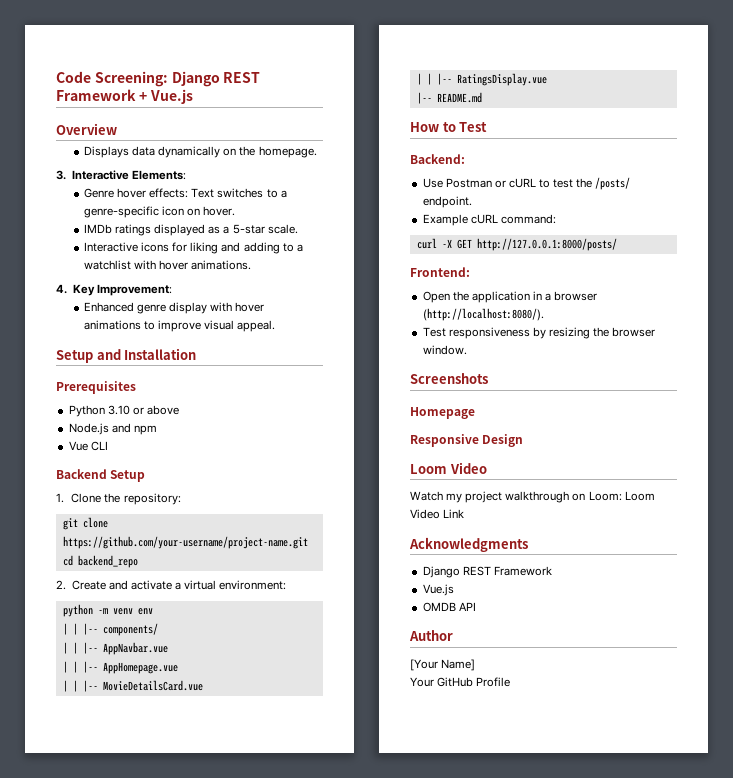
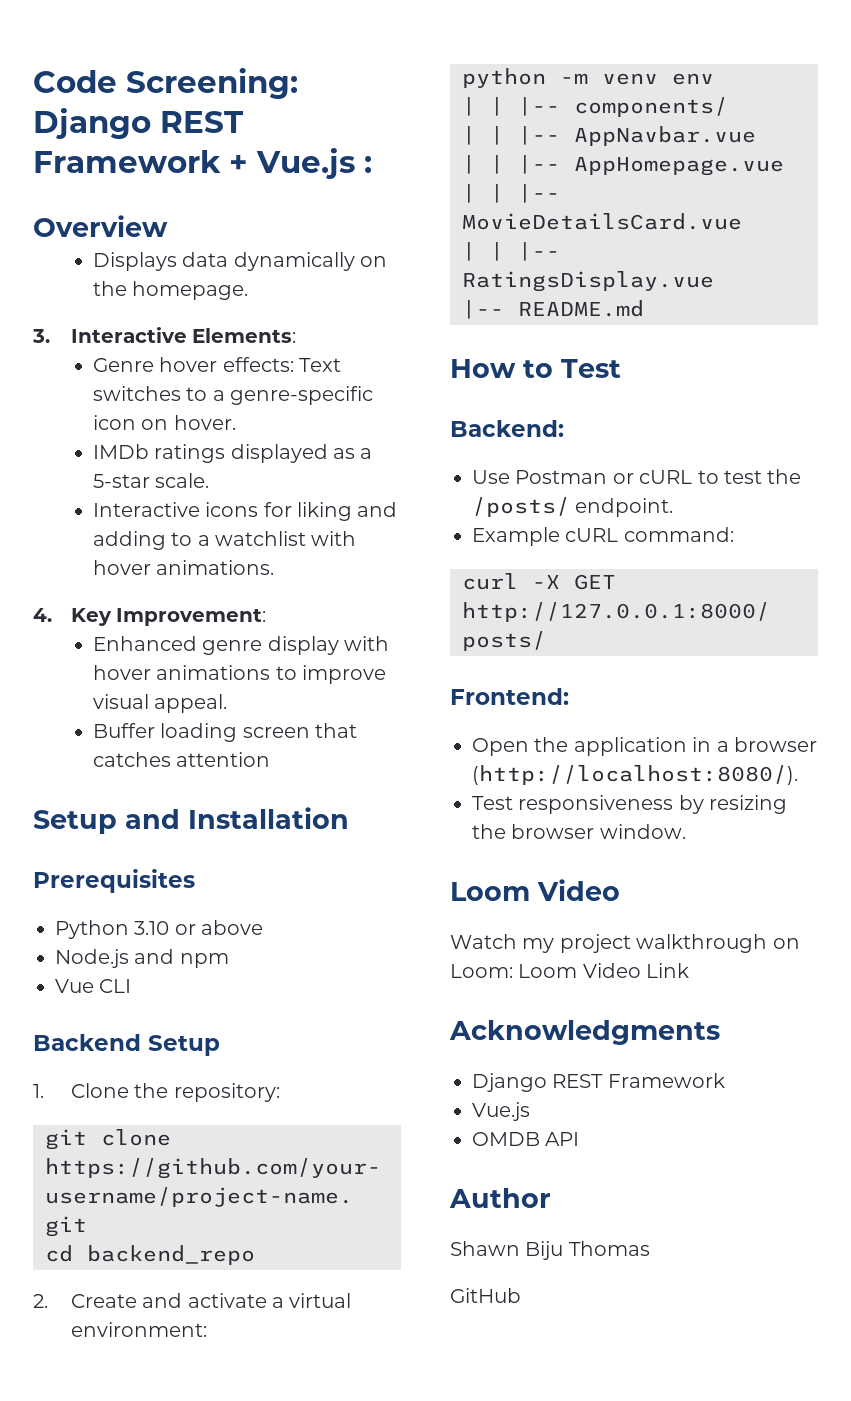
(193, 96) none -> [364,156,372,173] :
(276, 326) none -> [92,723,357,742] [92,752,271,767] // Buffer loading screen that catches attention
[410,373,488,384] [410,407,475,419] [410,434,524,447] // Screenshots // Homepage // Responsive Design -> (686, 831) none
[410,659,476,671] [410,677,511,687] [Your Name] // Your GitHub Profile -> [450,1241,650,1260] [450,1288,521,1303] Shawn Biju Thomas // GitHub

